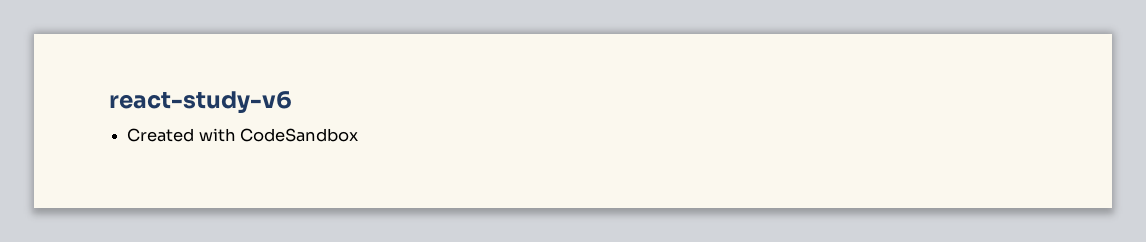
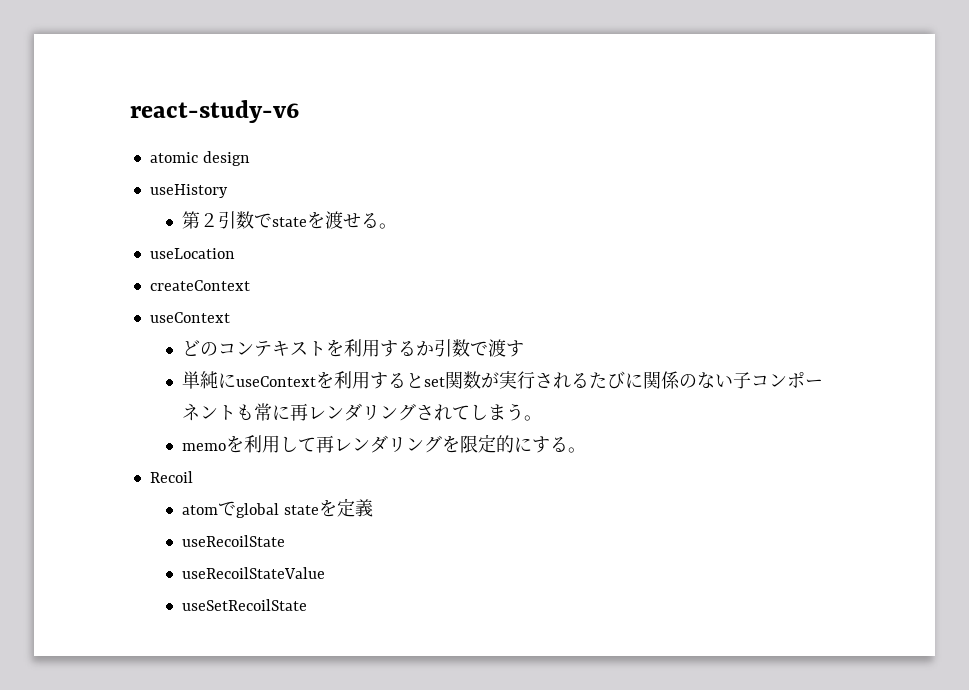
[127,128,359,142] Created with CodeSandbox -> [149,151,250,166] [149,184,228,198] [182,211,398,229] [149,248,235,259] [149,280,250,291] [149,312,230,323] [182,339,525,357] [182,371,824,389] [182,403,543,421] [182,434,587,453] [149,471,193,483] [182,498,374,518] [182,535,286,547] [182,567,326,579] [182,599,308,611] atomic design // useHistory // 第２引数でstateを渡せる。 // useLocation // createContext // useContext // どのコンテキストを利用するか引数で渡す // 単純にuseContextを利用するとset関数が実行されるたびに関係のない子コンポーネントも常に再レンダリングされてしまう。 // memoを利用して再レンダリングを限定的にする。 // Recoil // atomでglobal stateを定義 // useRecoilState // useRecoilStateValue // useSetRecoilState

